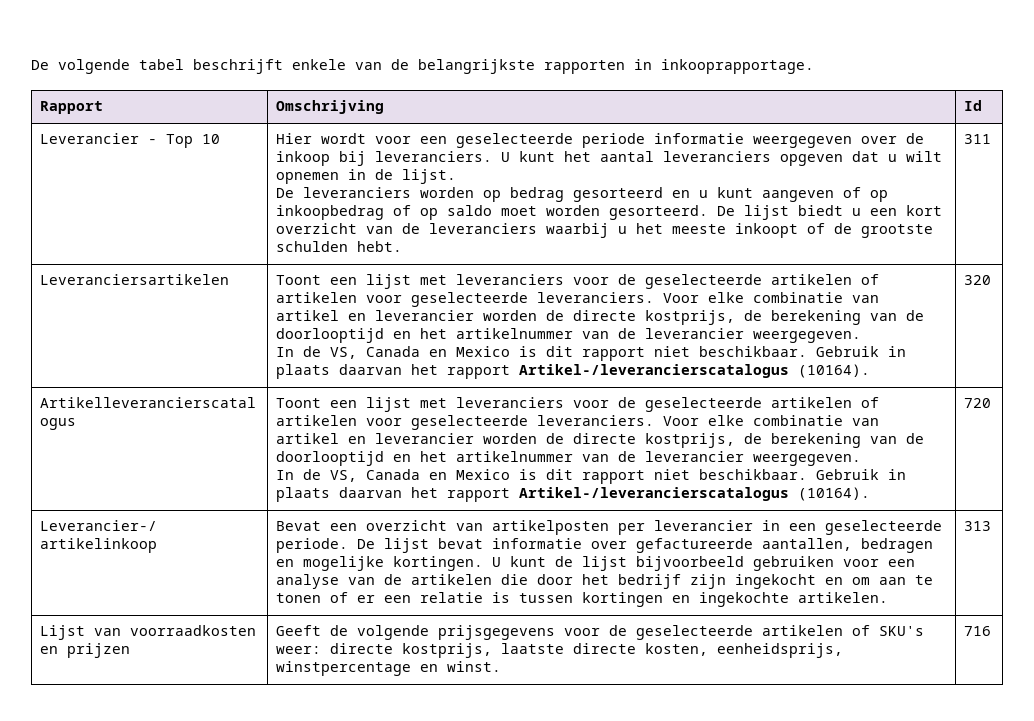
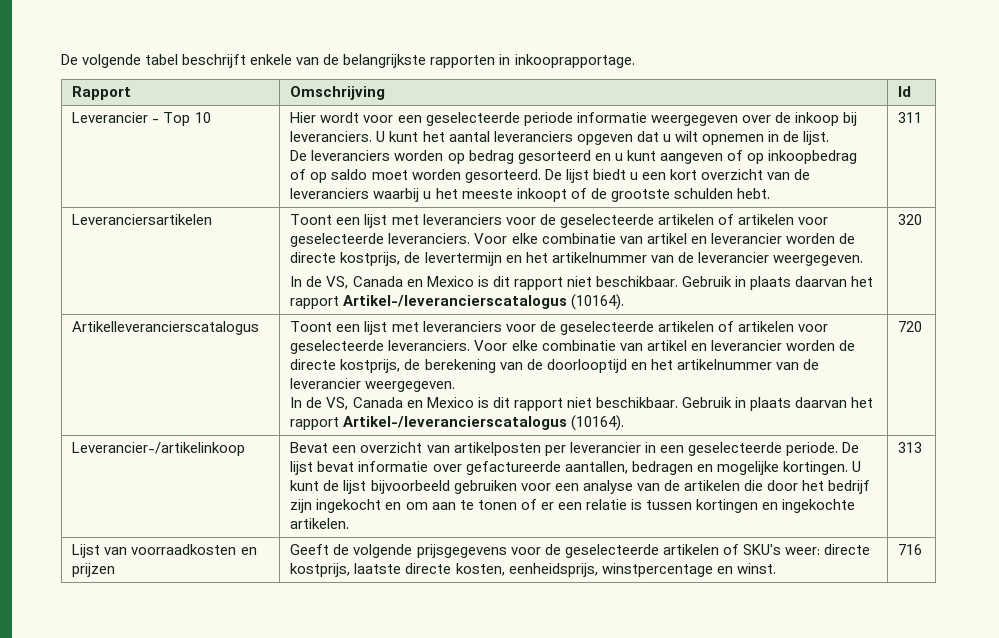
[771,310,925,325] [276,328,385,343] berekening van de doorlooptijd -> [424,252,502,266] levertermijn

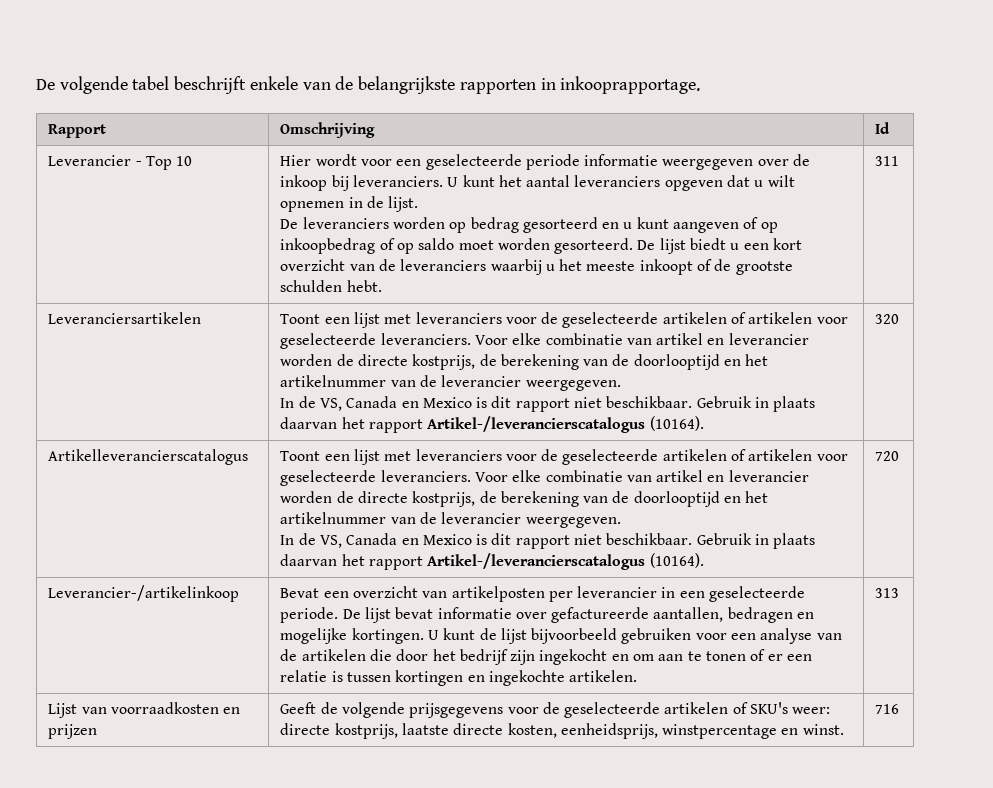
[424,252,502,266] levertermijn -> [500,354,720,370] berekening van de doorlooptijd

